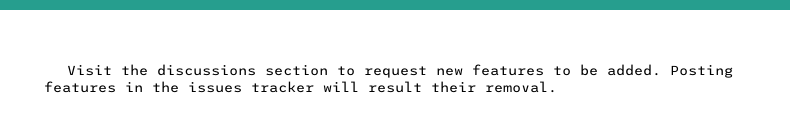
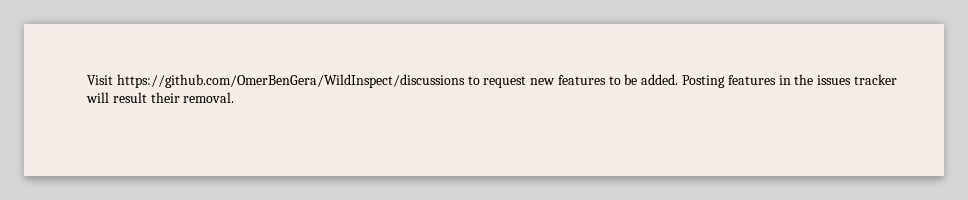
[120,64,328,76] the discussions section -> [116,74,465,88] https://github.com/OmerBenGera/WildInspect/discussions

